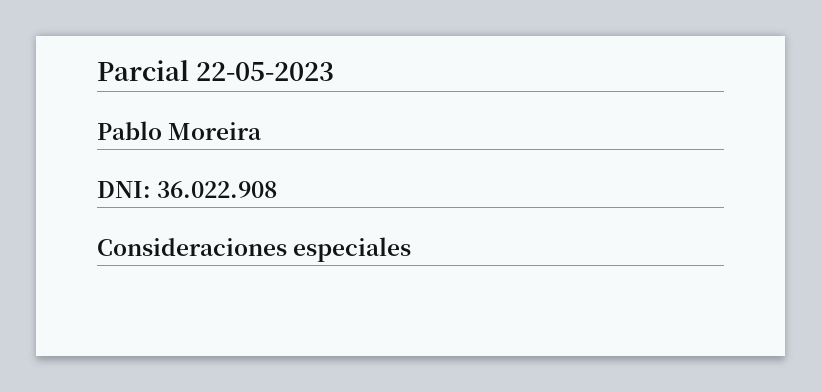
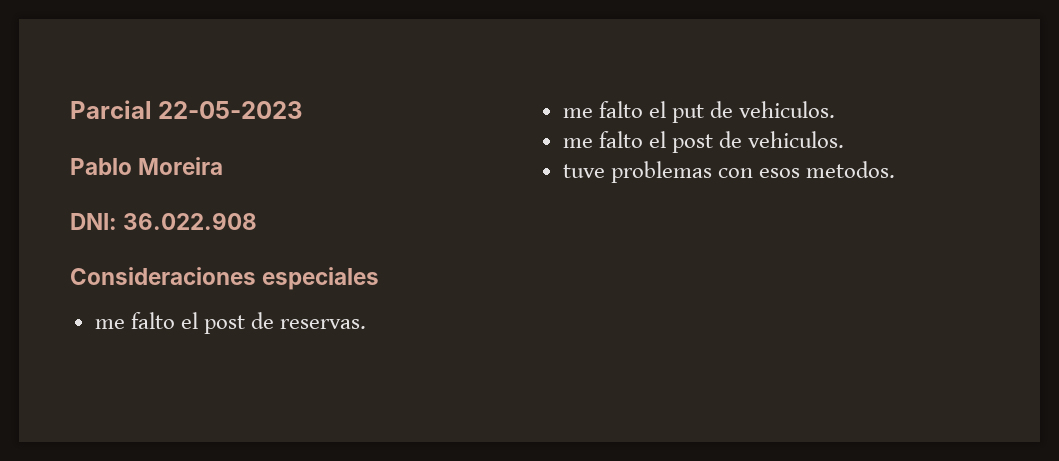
(412, 249) none -> [94,312,367,334] [562,101,836,123] [562,131,845,153] [562,161,896,183] // me falto el post de reservas. // me falto el put de vehiculos. // me falto el post de vehiculos. // tuve problemas con esos metodos.

